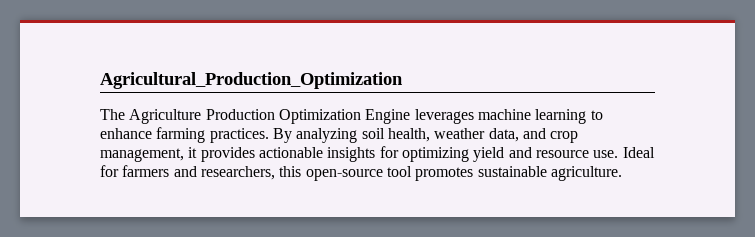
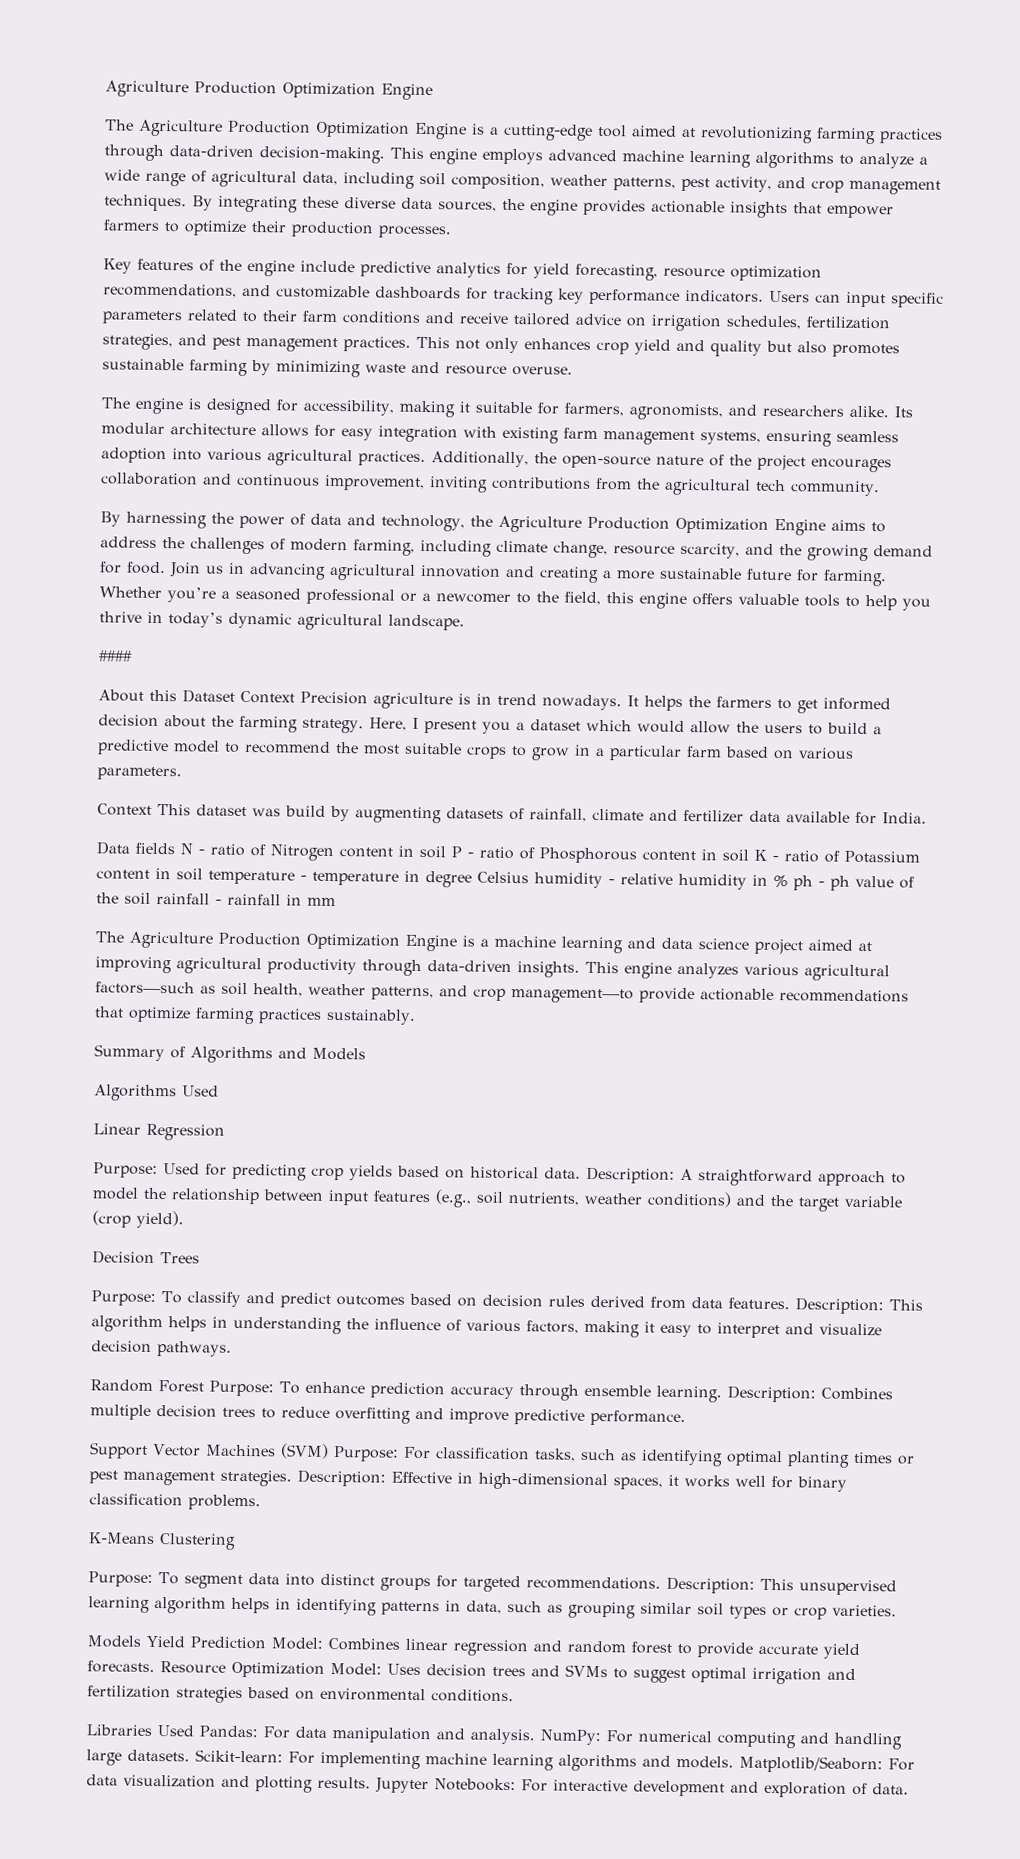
[100,72,403,89] [100,109,603,124] [100,127,358,143] Agricultural_Production_Optimization // The Agriculture Production Optimization Engine leverages machine learning to enhance farming practices. By analyzing -> [105,80,433,101] [105,119,943,145] [104,144,928,169] [104,169,941,195] [104,194,894,219] [103,219,451,239] [103,258,822,282] [103,283,944,308] [102,309,890,332] [102,333,900,358] [102,358,573,378] [101,397,913,421] [101,422,899,447] [101,447,892,473] [101,472,880,497] [100,511,886,536] [100,536,933,562] [100,561,887,587] [99,586,931,611] [99,611,465,631] [99,650,133,662] [98,689,891,714] [98,714,882,735] [97,739,854,761] [97,766,182,781] [97,803,927,825] [96,841,920,864] [96,867,915,891] [96,892,336,907] [95,931,872,955] [95,956,890,982] [95,981,216,995] Agriculture Production Optimization Engine // The Agriculture Production Optimization Engine is a cutting-edge tool aimed at revolutionizing farming practices through data-driven decision-making. This engine employs advanced machine learning algorithms to analyze a wide range of agricultural data, including soil composition, weather patterns, pest activity, and crop management techniques. By integrating these diverse data sources, the engine provides actionable insights that empower farmers to optimize their production processes. // Key features of the engine include predictive analytics for yield forecasting, resource optimization recommendations, and customizable dashboards for tracking key performance indicators. Users can input specific parameters related to their farm conditions and receive tailored advice on irrigation schedules, fertilization strategies, and pest management practices. This not only enhances crop yield and quality but also promotes sustainable farming by minimizing waste and resource overuse. // The engine is designed for accessibility, making it suitable for farmers, agronomists, and researchers alike. Its modular architecture allows for easy integration with existing farm management systems, ensuring seamless adoption into various agricultural practices. Additionally, the open-source nature of the project encourages collaboration and continuous improvement, inviting contributions from the agricultural tech community. // By harnessing the power of data and technology, the Agriculture Production Optimization Engine aims to address the challenges of modern farming, including climate change, resource scarcity, and the growing demand for food. Join us in advancing agricultural innovation and creating a more sustainable future for farming. Whether you’re a seasoned professional or a newcomer to the field, this engine offers valuable tools to help you thrive in today’s dynamic agricultural landscape. // #### // About this Dataset Context Precision agriculture is in trend nowadays. It helps the farmers to get informed decision about the farming strategy. Here, I present you a dataset which would allow the users to build a predictive model to recommend the most suitable crops to grow in a particular farm based on various parameters. // Context This dataset was build by augmenting datasets of rainfall, climate and fertilizer data available for India. // Data fields N - ratio of Nitrogen content in soil P - ratio of Phosphorous content in soil K - ratio of Potassium content in soil temperature - temperature in degree Celsius humidity - relative humidity in % ph - ph value of the soil rainfall - rainfall in mm // The Agriculture Production Optimization Engine is a machine learning and data science project aimed at improving agricultural productivity through data-driven insights. This engine analyzes various agricultural factors—such as
[488,128,579,143] [100,146,655,162] [100,165,622,181] data, and crop management, it provides actionable insights for optimizing yield and resource use. Ideal for farmers and researchers, this open-source tool promotes sustainable agriculture. -> [371,985,909,1004] [94,1006,416,1025] [94,1044,366,1064] [94,1084,219,1102] [93,1123,225,1141] [93,1162,906,1187] [92,1187,902,1212] [92,1210,184,1229] [92,1250,200,1264] [91,1290,923,1315] [91,1315,882,1339] [91,1340,232,1357] [90,1379,893,1403] [90,1404,686,1427] [89,1442,915,1468] [89,1469,847,1492] [89,1493,261,1511] [89,1532,236,1550] [88,1571,897,1596] [88,1596,897,1620] [87,1635,860,1660] [87,1660,856,1685] [87,1685,514,1704] [86,1724,902,1750] [86,1749,915,1774] [86,1774,909,1798] patterns, and crop management—to provide actionable recommendations that optimize farming practices sustainably. // Summary of Algorithms and Models // Algorithms Used // Linear Regression // Purpose: Used for predicting crop yields based on historical data. Description: A straightforward approach to model the relationship between input features (e.g., soil nutrients, weather conditions) and the target variable (crop yield). // Decision Trees // Purpose: To classify and predict outcomes based on decision rules derived from data features. Description: This algorithm helps in understanding the influence of various factors, making it easy to interpret and visualize decision pathways. // Random Forest Purpose: To enhance prediction accuracy through ensemble learning. Description: Combines multiple decision trees to reduce overfitting and improve predictive performance. // Support Vector Machines (SVM) Purpose: For classification tasks, such as identifying optimal planting times or pest management strategies. Description: Effective in high-dimensional spaces, it works well for binary classification problems. // K-Means Clustering // Purpose: To segment data into distinct groups for targeted recommendations. Description: This unsupervised learning algorithm helps in identifying patterns in data, such as grouping similar soil types or crop varieties. // Models Yield Prediction Model: Combines linear regression and random forest to provide accurate yield forecasts. Resource Optimization Model: Uses decision trees and SVMs to suggest optimal irrigation and fertilization strategies based on environmental conditions. // Libraries Used Pandas: For data manipulation and analysis. NumPy: For numerical computing and handling large datasets. Scikit-learn: For implementing machine learning algorithms and models. Matplotlib/Seaborn: For data visualization and plotting results. Jupyter Notebooks: For interactive development and exploration of data.

